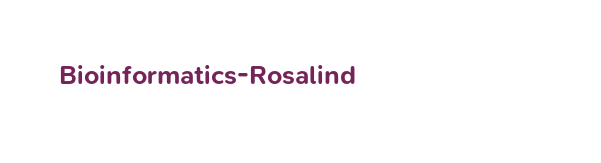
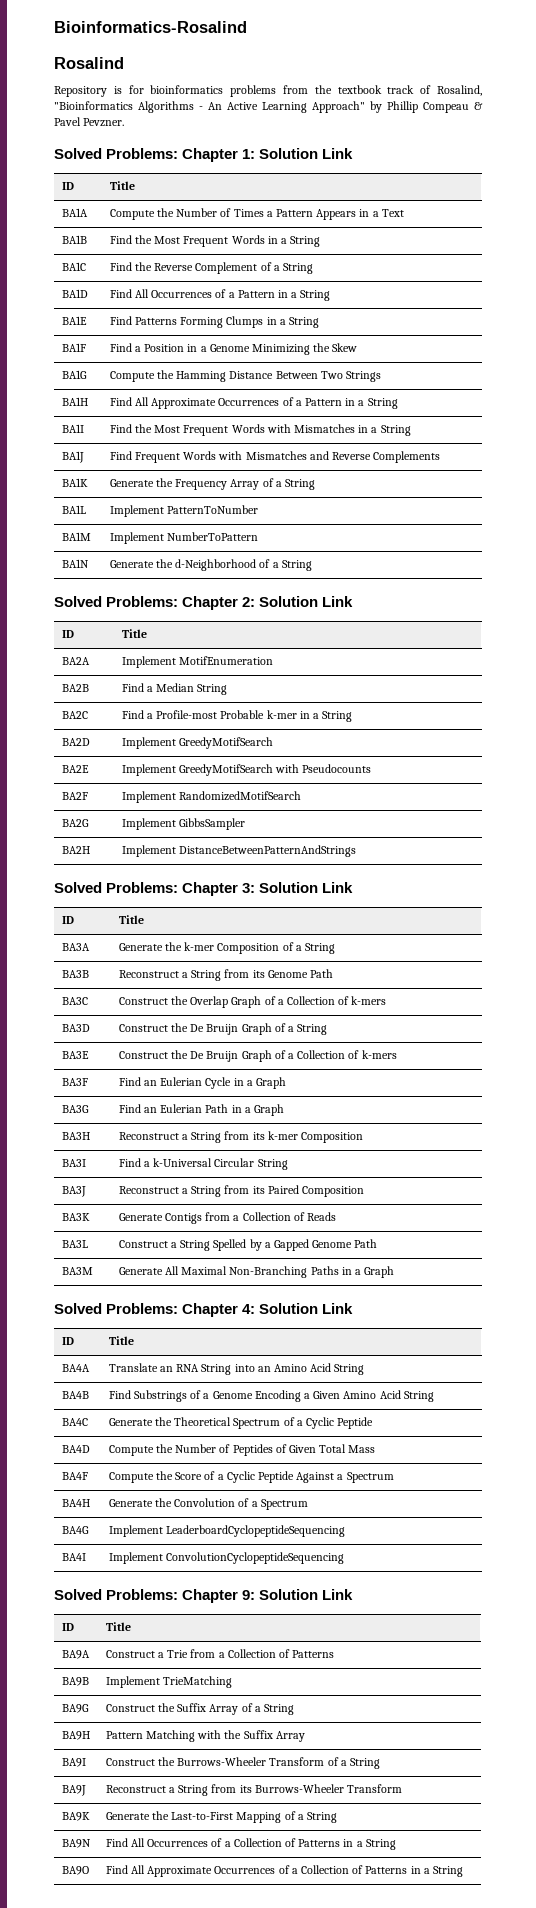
(356, 75) none -> [54,57,124,69] [54,85,483,97] [54,101,483,113] [54,117,125,127] [54,148,354,162] [61,182,74,190] [109,181,135,190] [61,208,88,217] [109,208,404,220] [61,235,87,244] [109,235,321,247] [61,262,86,271] [109,262,313,274] [61,289,88,298] [109,289,331,301] [61,316,87,325] [109,316,319,328] [61,343,86,352] [109,343,358,355] [61,370,87,379] [109,370,381,382] [61,397,88,406] [109,397,398,409] [61,424,84,433] [109,424,411,436] [61,451,84,463] [109,451,441,463] [61,478,88,487] [109,478,315,490] [61,505,86,514] [109,505,258,517] [61,532,91,541] [109,532,258,544] [61,559,89,568] [109,559,312,571] [54,596,354,610] [61,630,74,638] [121,629,147,638] [61,657,90,665] [121,656,273,668] [61,684,89,692] [121,683,228,695] [61,711,88,719] [121,710,353,722] [61,738,90,746] [121,737,273,749] [61,765,89,773] [121,764,372,776] [61,792,88,800] [121,791,301,803] [61,819,89,827] [121,818,245,830] [61,846,90,854] [121,845,356,857] [54,882,354,896] [61,916,74,924] [118,915,144,924] [61,943,90,951] [118,942,335,954] [61,970,89,978] [118,969,333,981] [61,997,88,1005] [118,996,387,1008] [61,1024,90,1032] [118,1023,328,1035] [61,1051,89,1059] [118,1050,397,1062] [61,1078,88,1086] [118,1077,286,1089] [61,1105,89,1113] [118,1104,284,1116] [61,1132,90,1140] [118,1131,363,1143] [61,1159,86,1167] [118,1158,288,1170] [61,1186,86,1197] [118,1185,364,1197] [61,1213,90,1221] [118,1212,336,1224] [61,1240,88,1248] [118,1239,378,1251] [61,1267,93,1275] [118,1266,395,1278] [54,1303,354,1317] [61,1337,74,1345] [108,1336,134,1345] [61,1364,90,1372] [108,1363,365,1375] [61,1391,89,1399] [108,1390,434,1402] [61,1418,88,1426] [108,1417,374,1429] [61,1445,90,1453] [108,1444,376,1456] [61,1472,88,1480] [108,1471,394,1483] [61,1499,90,1507] [108,1498,308,1510] [61,1526,89,1534] [108,1525,345,1537] [61,1553,86,1561] [108,1552,344,1564] [54,1589,354,1603] [61,1623,74,1631] [105,1622,131,1631] [61,1650,90,1659] [105,1649,335,1658] [61,1677,89,1686] [105,1676,232,1688] [61,1704,89,1713] [105,1703,294,1715] [61,1731,90,1740] [105,1730,305,1742] [61,1758,86,1767] [105,1757,380,1769] [61,1785,86,1796] [105,1784,402,1796] [61,1812,90,1821] [105,1811,337,1823] [61,1839,91,1848] [105,1838,396,1850] [61,1866,89,1875] [105,1865,464,1877] // Rosalind // Repository is for bioinformatics problems from the textbook track of Rosalind, "Bioinformatics Algorithms - An Active Learning Approach" by Phillip Compeau & Pavel Pevzner. // Solved Problems: Chapter 1: Solution Link // ID | Title // BA1A | Compute the Number of Times a Pattern Appears in a Text // BA1B | Find the Most Frequent Words in a String // BA1C | Find the Reverse Complement of a String // BA1D | Find All Occurrences of a Pattern in a String // BA1E | Find Patterns Forming Clumps in a String // BA1F | Find a Position in a Genome Minimizing the Skew // BA1G | Compute the Hamming Distance Between Two Strings // BA1H | Find All Approximate Occurrences of a Pattern in a String // BA1I | Find the Most Frequent Words with Mismatches in a String // BA1J | Find Frequent Words with Mismatches and Reverse Complements // BA1K | Generate the Frequency Array of a String // BA1L | Implement PatternToNumber // BA1M | Implement NumberToPattern // BA1N | Generate the d-Neighborhood of a String // Solved Problems: Chapter 2: Solution Link // ID | Title // BA2A | Implement MotifEnumeration // BA2B | Find a Median String // BA2C | Find a Profile-most Probable k-mer in a String // BA2D | Implement GreedyMotifSearch // BA2E | Implement GreedyMotifSearch with Pseudocounts // BA2F | Implement RandomizedMotifSearch // BA2G | Implement GibbsSampler // BA2H | Implement DistanceBetweenPatternAndStrings // Solved Problems: Chapter 3: Solution Link // ID | Title // BA3A | Generate the k-mer Composition of a String // BA3B | Reconstruct a String from its Genome Path // BA3C | Construct the Overlap Graph of a Collection of k-mers // BA3D | Construct the De Bruijn Graph of a String // BA3E | Construct the De Bruijn Graph of a Collection of k-mers // BA3F | Find an Eulerian Cycle in a Graph // BA3G | Find an Eulerian Path in a Graph // BA3H | Reconstruct a String from its k-mer Composition // BA3I | Find a k-Universal Circular String // BA3J | Reconstruct a String from its Paired Composition // BA3K | Generate Contigs from a Collection of Reads // BA3L | Construct a String Spelled by a Gapped Genome Path // BA3M | Generate All Maximal Non-Branching Paths in a Graph // Solved Problems: Chapter 4: Solution Link // ID | Title // BA4A | Translate an RNA String into an Amino Acid String // BA4B | Find Substrings of a Genome Encoding a Given Amino Acid String // BA4C | Generate the Theoretical Spectrum of a Cyclic Peptide // BA4D | Compute the Number of Peptides of Given Total Mass // BA4F | Compute the Score of a Cyclic Peptide Against a Spectrum // BA4H | Generate the Convolution of a Spectrum // BA4G | Implement LeaderboardCyclopeptideSequencing // BA4I | Implement ConvolutionCyclopeptideSequencing // Solved Problems: Chapter 9: Solution Link // ID | Title // BA9A | Construct a Trie from a Collection of Patterns // BA9B | Implement TrieMatching // BA9G | Construct the Suffix Array of a String // BA9H | Pattern Matching with the Suffix Array // BA9I | Construct the Burrows-Wheeler Transform of a String // BA9J | Reconstruct a String from its Burrows-Wheeler Transform // BA9K | Generate the Last-to-First Mapping of a String // BA9N | Find All Occurrences of a Collection of Patterns in a String // BA9O | Find All Approximate Occurrences of a Collection of Patterns in a String

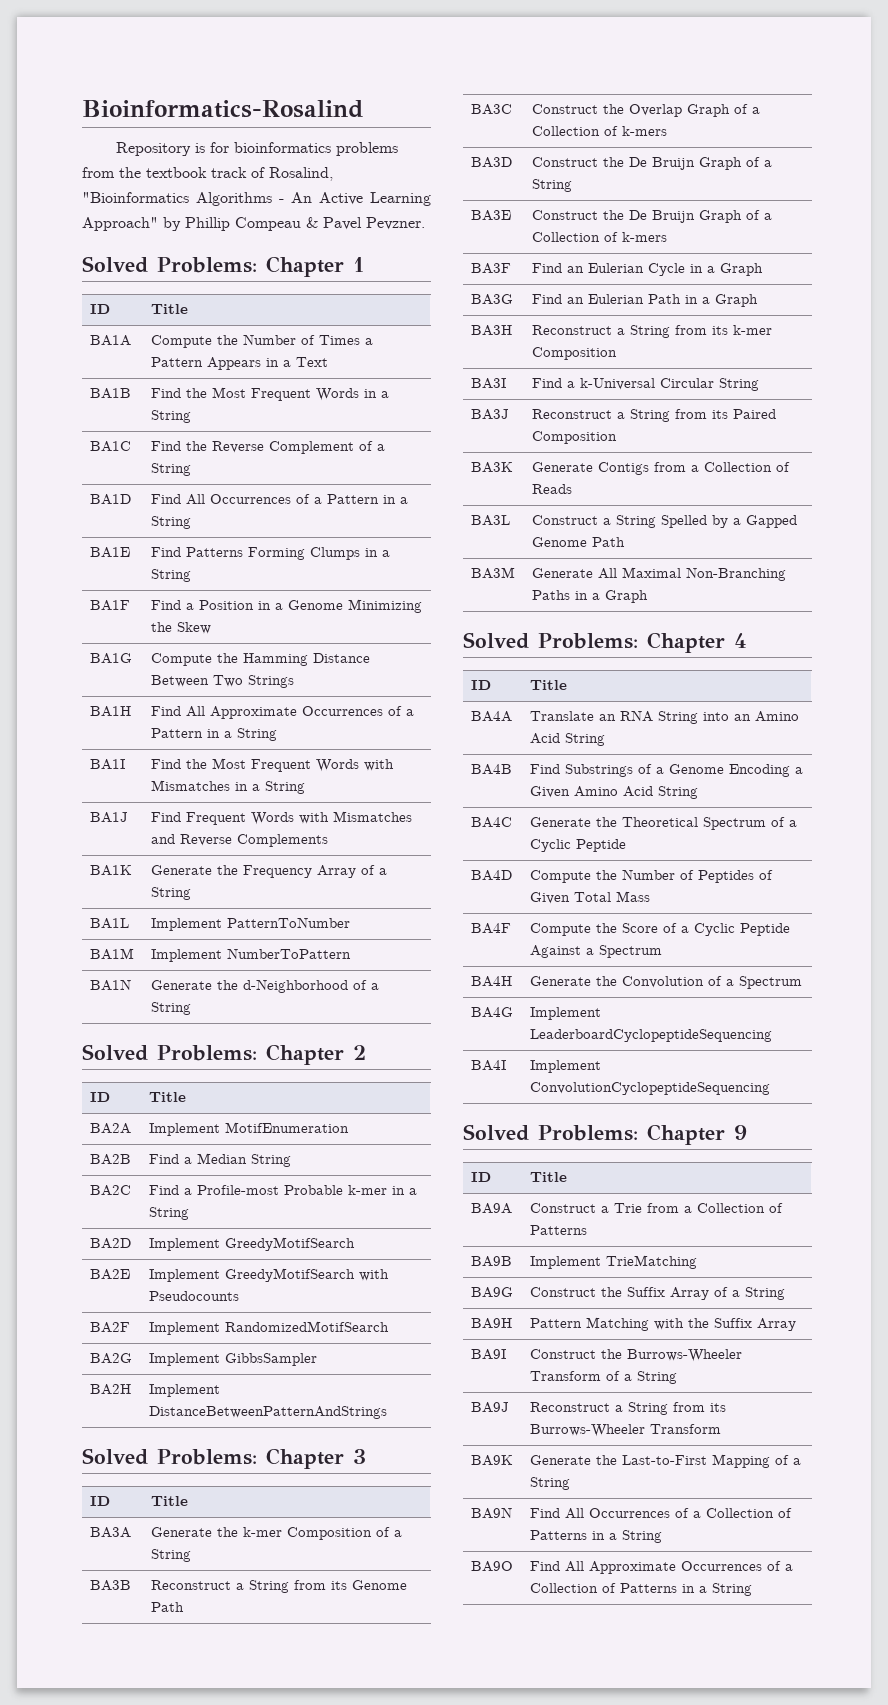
[54,57,124,69] // Rosalind -> (364, 109) none
[242,148,354,159] 1: Solution Link -> [353,257,364,272] 1
[242,596,354,607] 2: Solution Link -> [353,1045,366,1060] 2
[242,882,354,893] 3: Solution Link -> [353,1449,366,1464] 3
[242,1303,354,1314] 4: Solution Link -> [734,633,747,648] 4
[242,1589,354,1600] 9: Solution Link -> [734,1125,747,1140] 9

